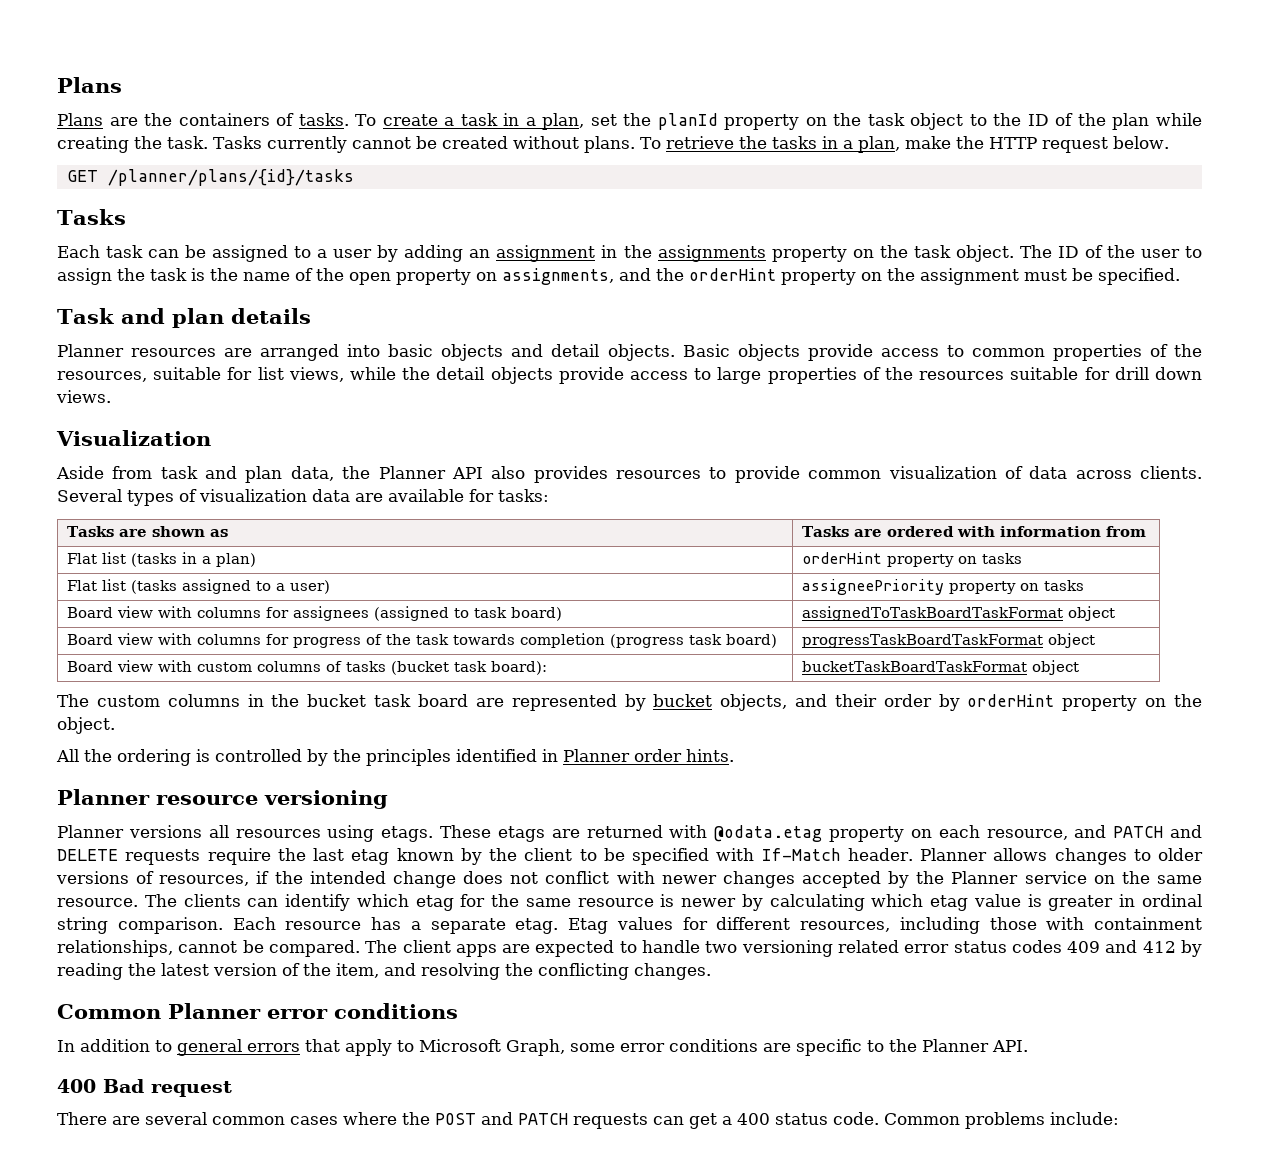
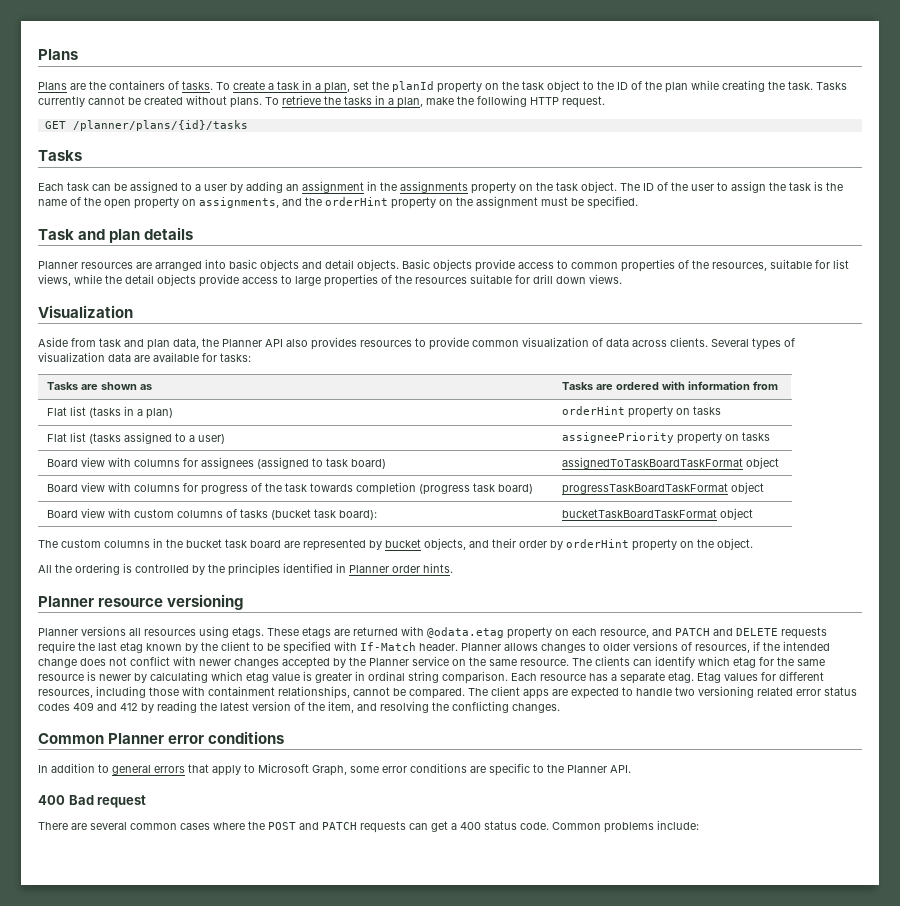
[988,136,1169,153] HTTP request below. -> [477,95,605,108] following HTTP request.

